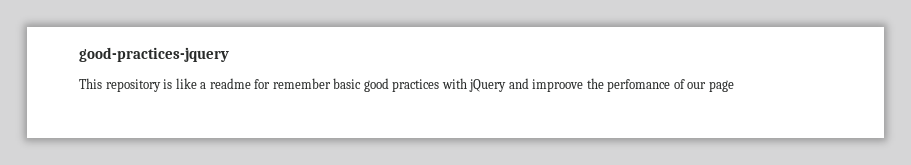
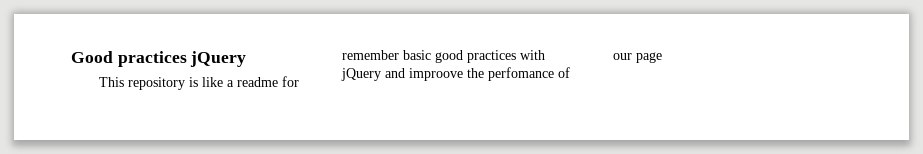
[79,47,229,62] good-practices-jquery -> [71,51,247,67] Good practices jQuery

